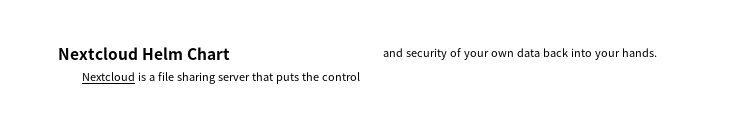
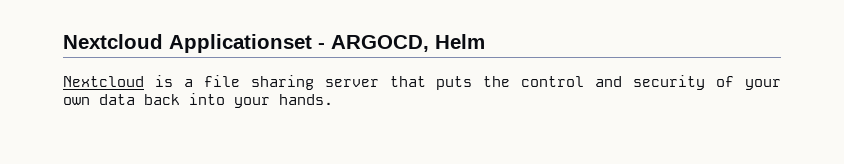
[58,47,138,60] Nextcloud -> [63,34,429,53] Nextcloud Applicationset - ARGOCD,
[187,47,231,60] Chart -> (485, 41) none

